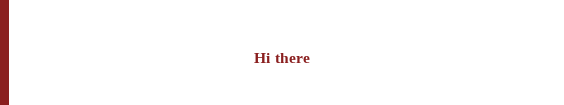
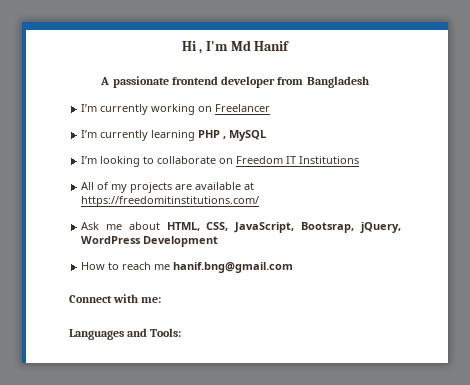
[274,53,310,63] there -> [199,40,290,54] [100,76,369,88] [81,104,271,115] [81,130,267,141] [81,156,360,167] [81,182,255,193] [81,196,260,207] [81,222,401,233] [81,236,219,247] [81,262,294,273] [69,294,162,303] [69,328,182,340] , I'm Md Hanif // A passionate frontend developer from Bangladesh // I’m currently working on Freelancer // I’m currently learning PHP , MySQL // I’m looking to collaborate on Freedom IT Institutions // All of my projects are available at https://freedomitinstitutions.com/ // Ask me about HTML, CSS, JavaScript, Bootsrap, jQuery, WordPress Development // How to reach me hanif.bng@gmail.com // Connect with me: // Languages and Tools:

